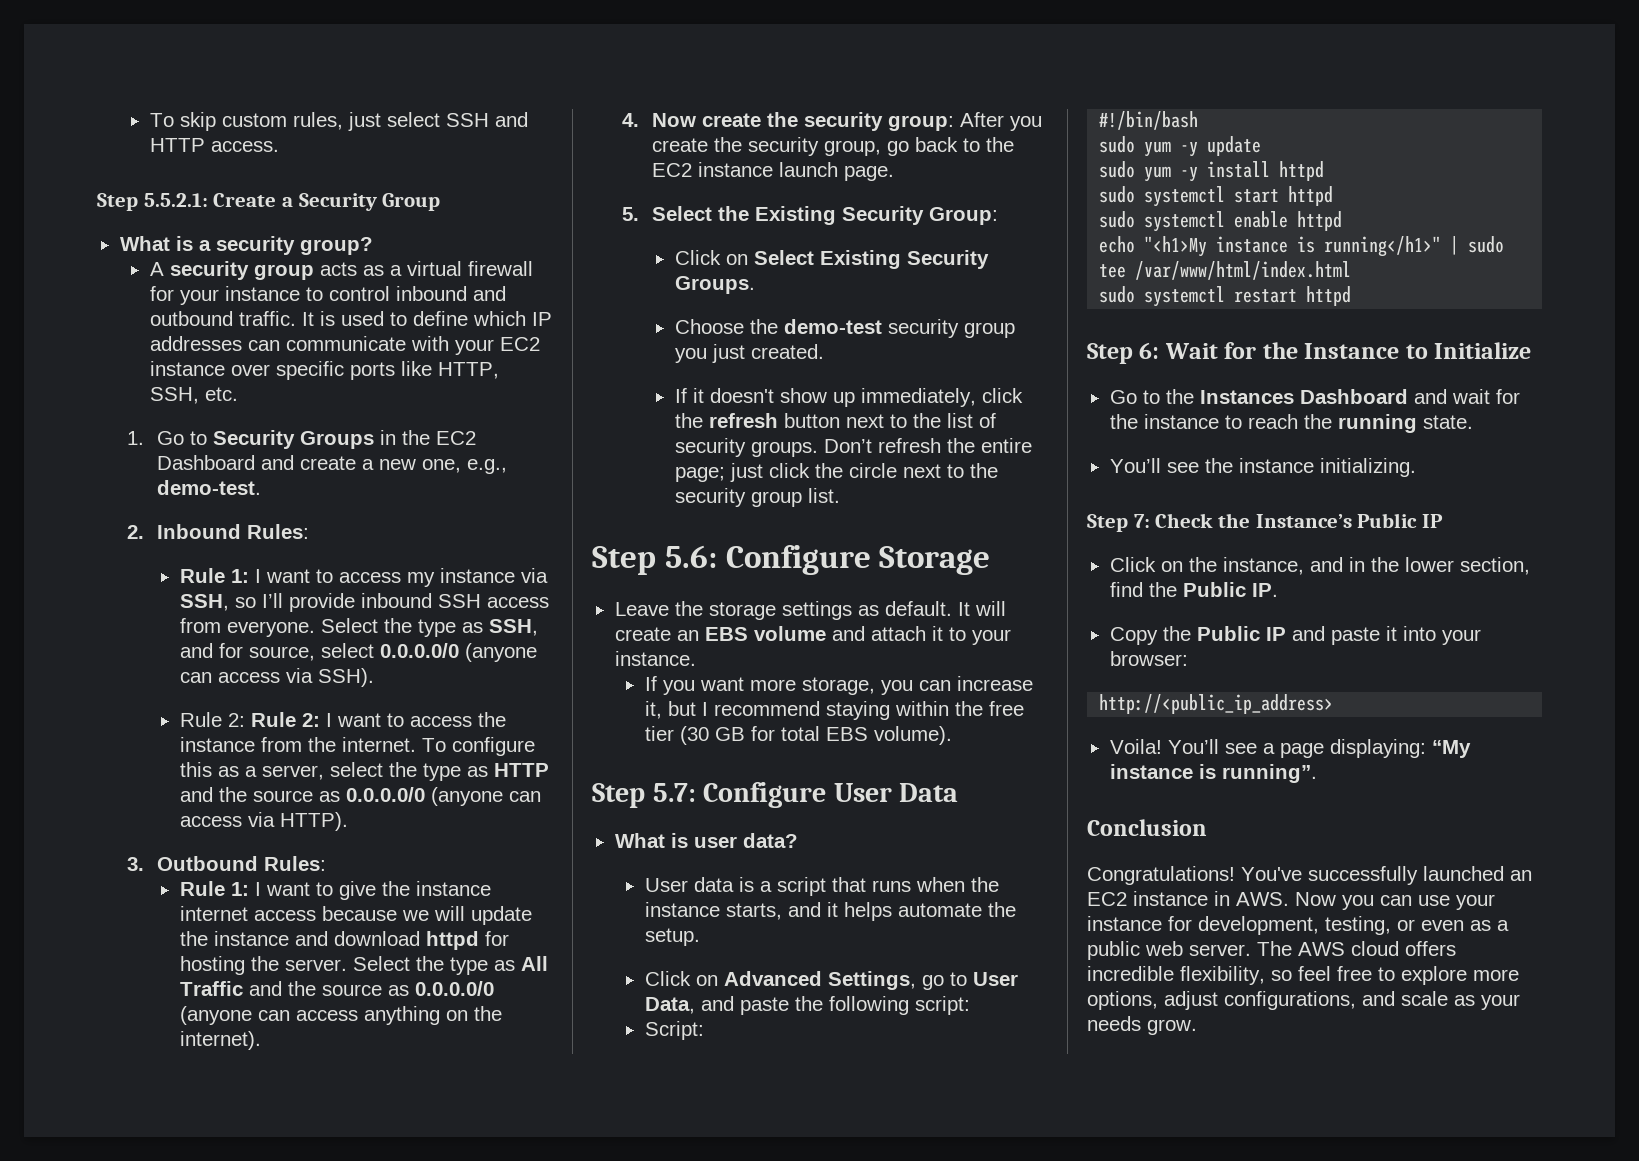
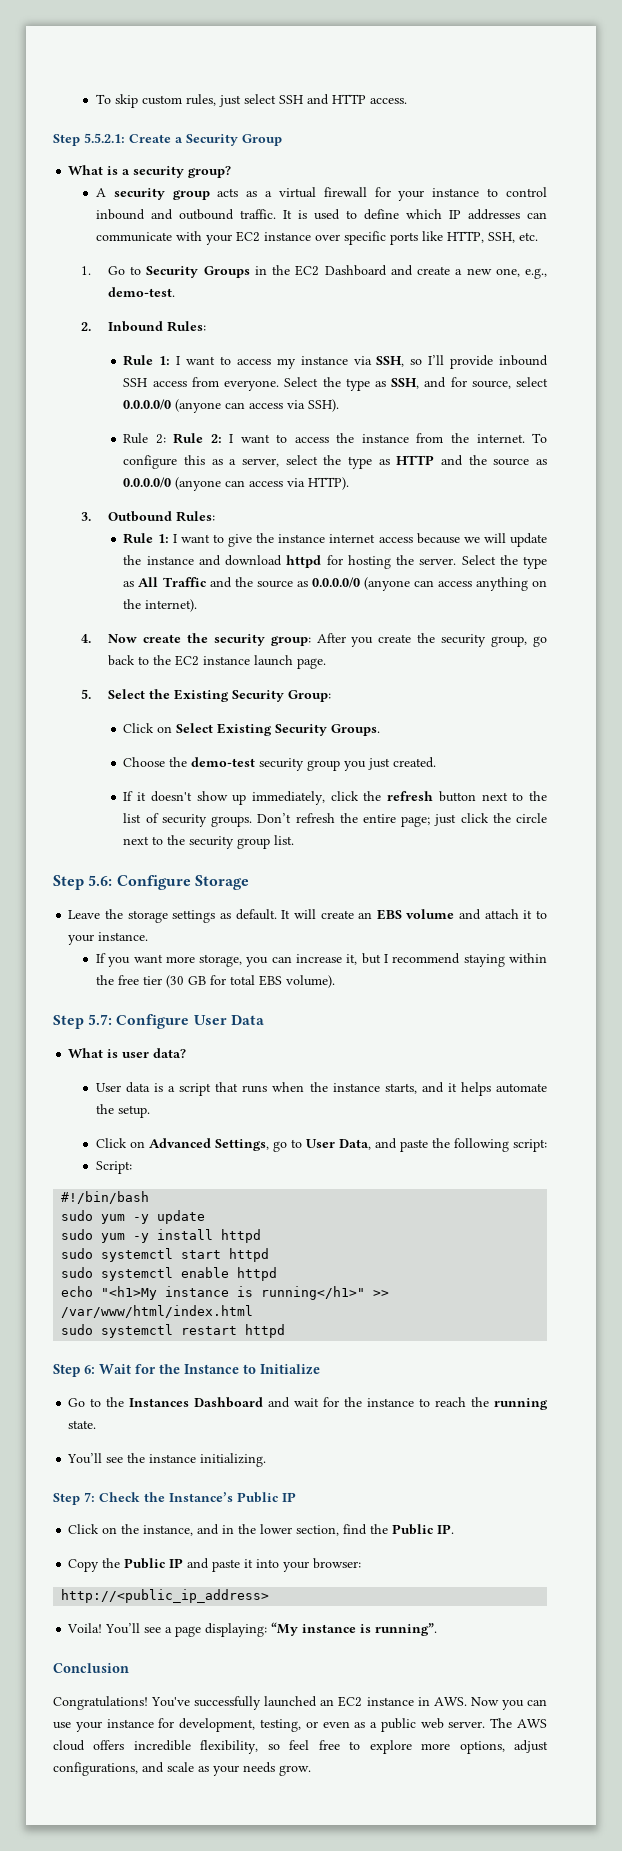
[1450,236,1505,255] [1099,264,1127,278] | sudo tee -> [373,1290,390,1297] >>

